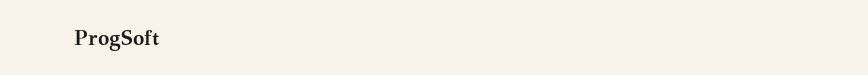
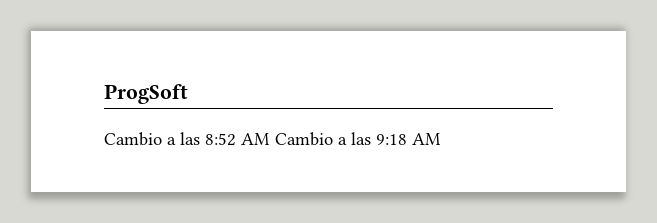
(159, 40) none -> [104,132,441,146] // Cambio a las 8:52 AM Cambio a las 9:18 AM

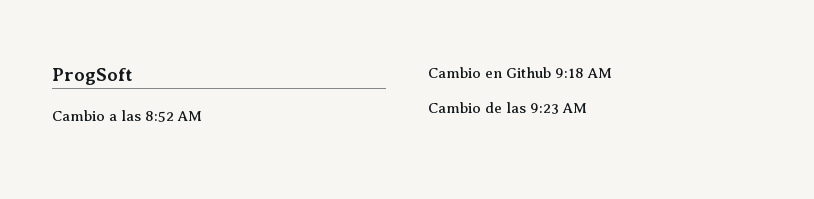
[275,132,371,146] Cambio a las -> [428,67,552,78] // Cambio en Github
(441, 139) none -> [428,102,588,114] // Cambio de las 9:23 AM

